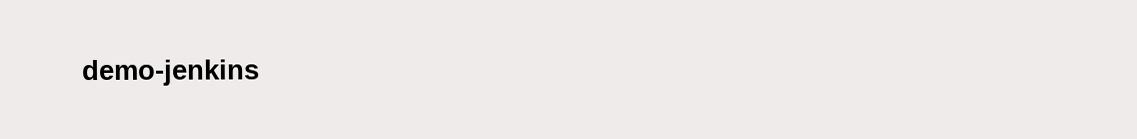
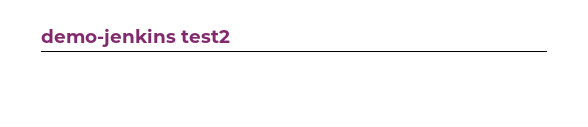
(260, 73) none -> [181,30,230,43] test2

